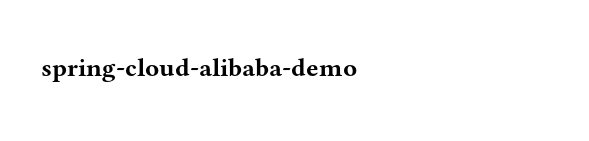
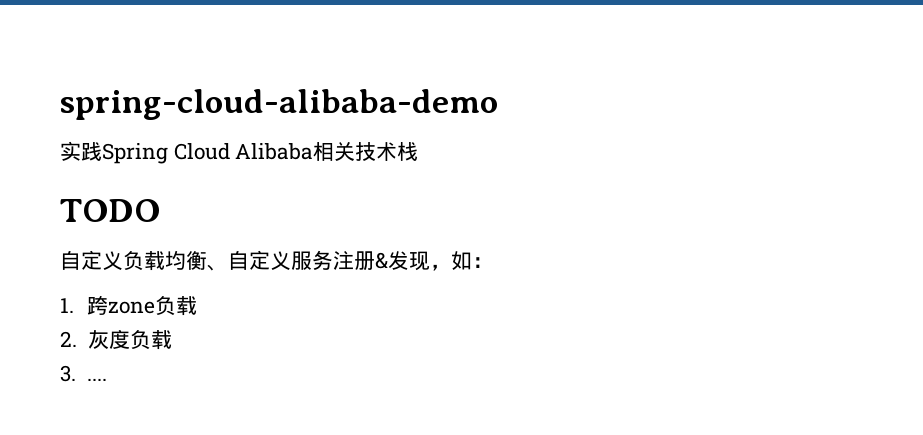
(357, 70) none -> [60,141,419,164] [60,199,160,222] [60,250,493,271] [60,295,197,316] [60,329,172,350] [60,365,107,382] // 实践Spring Cloud Alibaba相关技术栈 // TODO // 自定义负载均衡、自定义服务注册&发现，如： // 1.跨zone负载 // 2.灰度负载 // 3. ....

